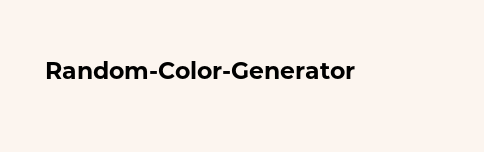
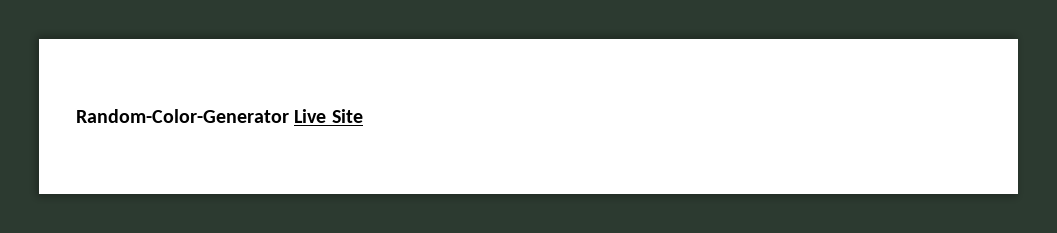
(355, 70) none -> [294,109,363,123] Live Site

